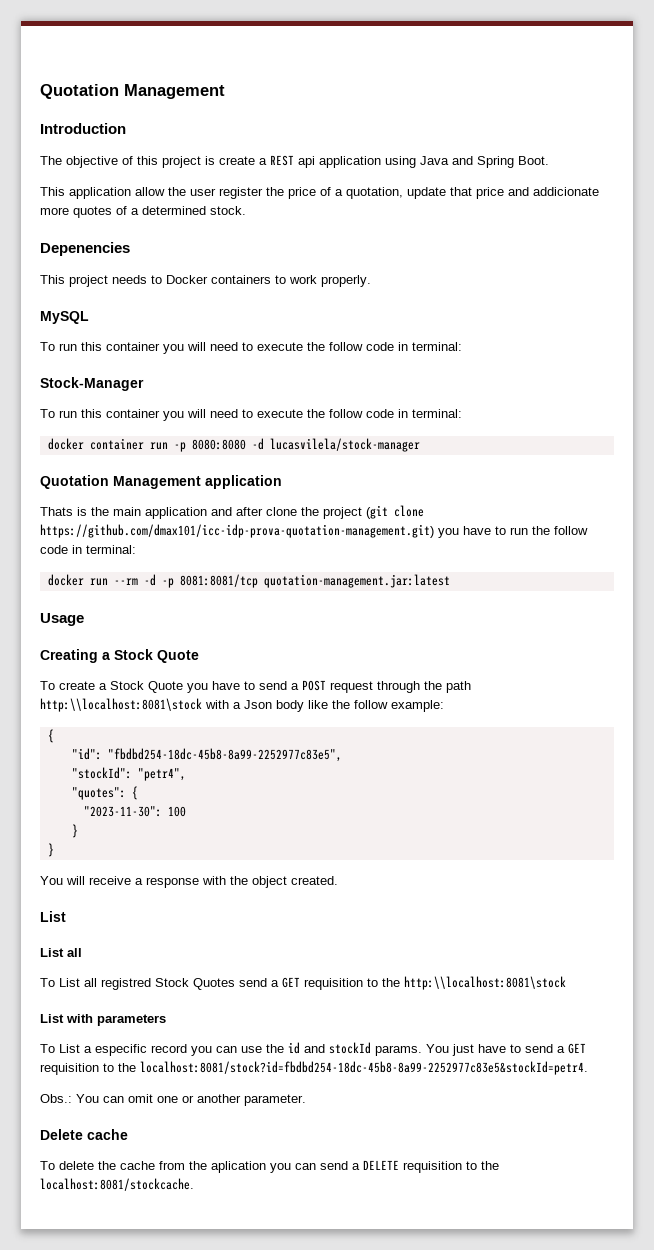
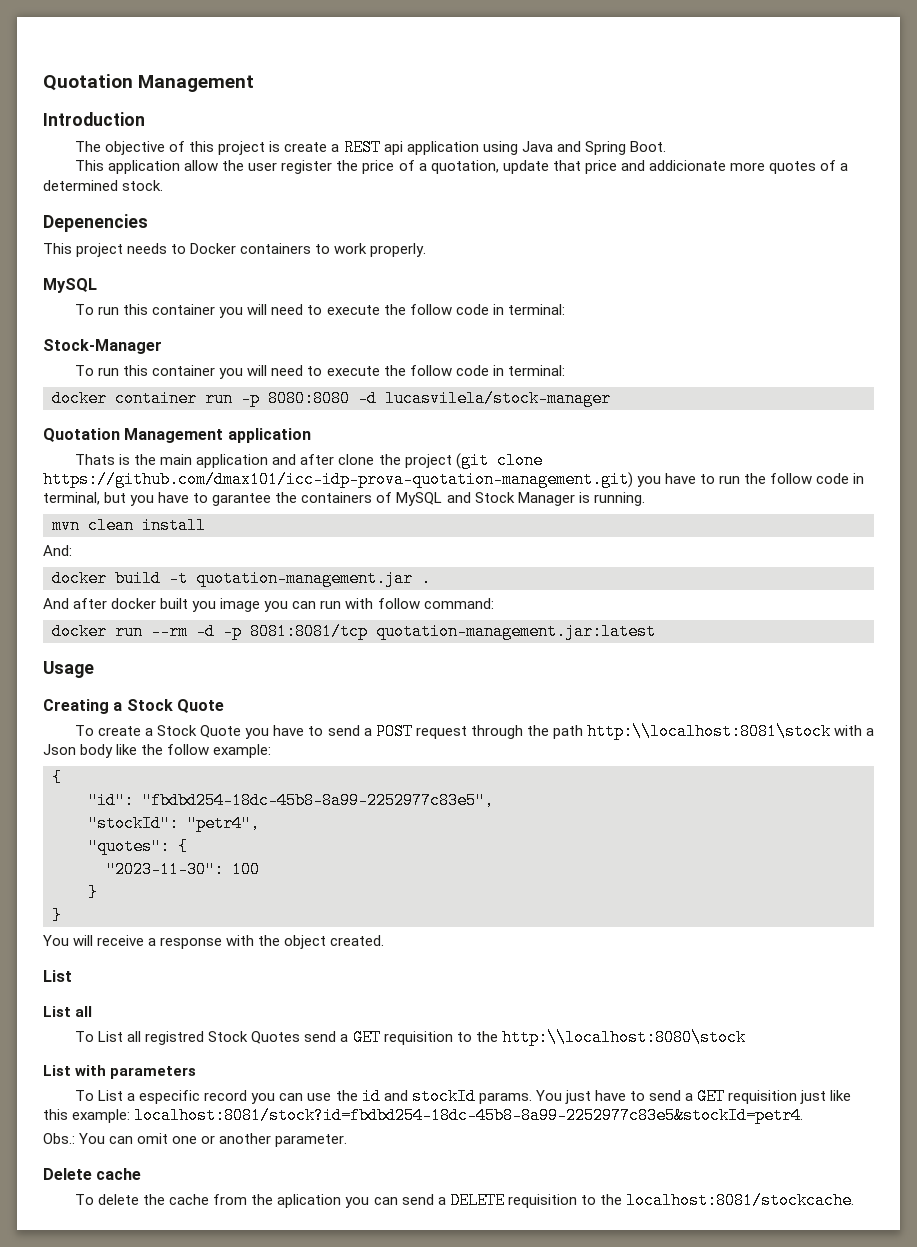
[86,545,136,554] terminal: -> [43,492,645,506] [52,517,206,534] [43,545,72,556] [52,570,431,587] [43,598,494,612] terminal, but you have to garantee the containers of MySQL and Stock Manager is running. // mvn clean install // And: // docker build -t quotation-management.jar . // And after docker built you image you can run with follow command:
[404,976,566,990] http:\\localhost:8081\stock -> [501,1029,746,1046] http:\\localhost:8080\stock
[103,1063,136,1072] to the -> [800,1090,852,1104] [43,1109,131,1123] just like this example:

